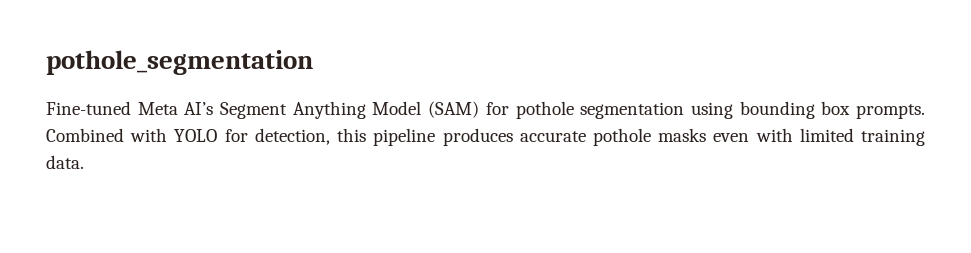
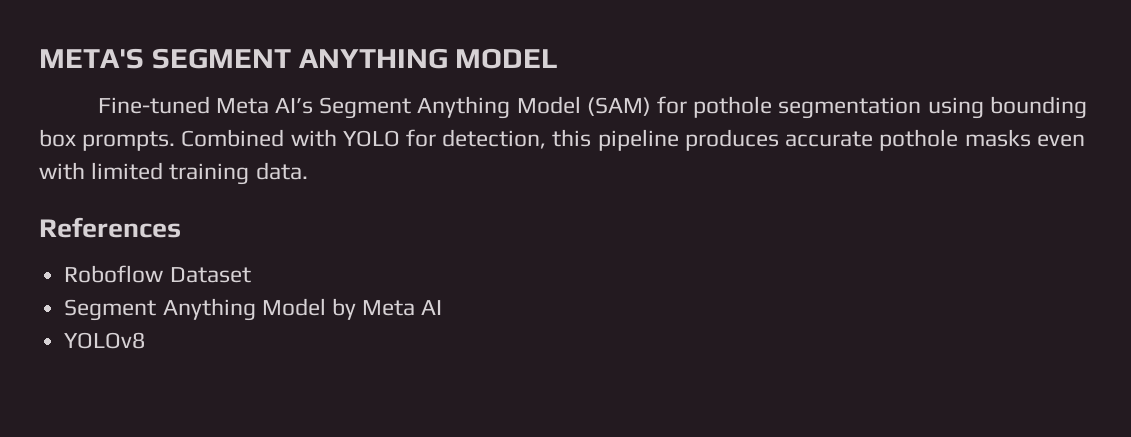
[46,50,313,75] pothole_segmentation -> [39,48,559,69] META'S SEGMENT ANYTHING MODEL
(84, 162) none -> [39,217,181,238] [64,265,251,283] [64,298,443,321] [64,332,146,349] // References // Roboflow Dataset // Segment Anything Model by Meta AI // YOLOv8

